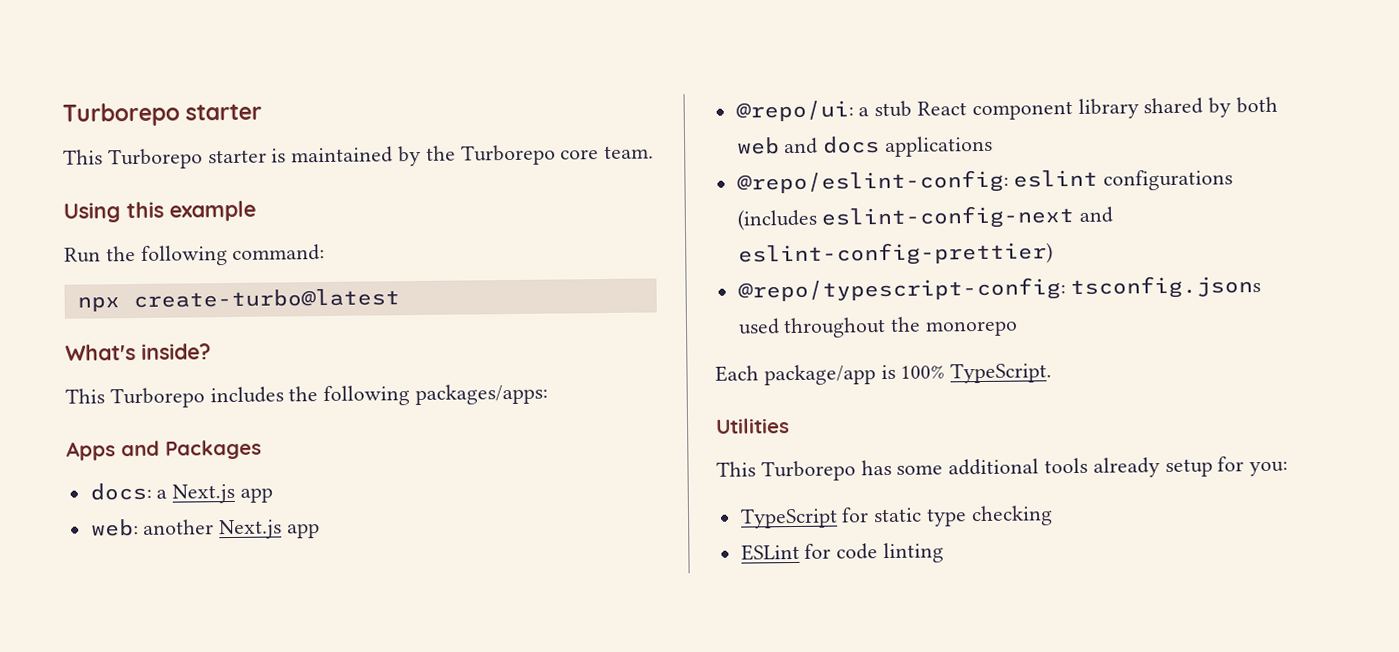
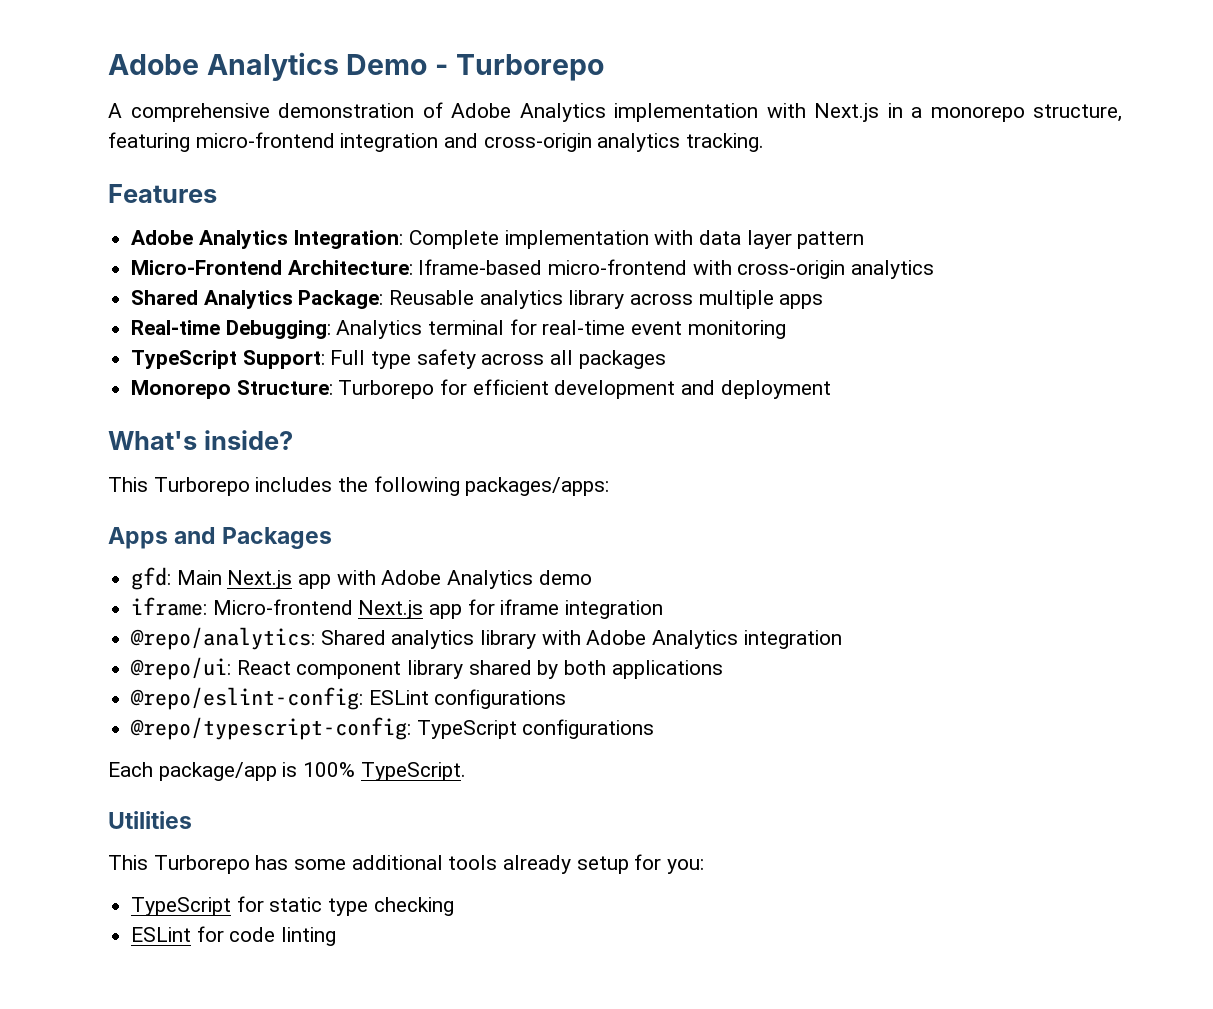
[62,102,263,127] [63,144,655,170] [63,200,256,223] [64,243,326,266] [76,288,400,312] Turborepo starter // This Turborepo starter is maintained by the Turborepo core team. // Using this example // Run the following command: // npx create-turbo@latest -> [108,52,604,81] [108,102,1122,122] [108,132,765,152] [108,184,217,203] [131,230,865,249] [131,259,935,279] [131,290,824,309] [131,319,786,339] [131,349,666,369] [131,379,831,399] Adobe Analytics Demo - Turborepo // A comprehensive demonstration of Adobe Analytics implementation with Next.js in a monorepo structure, featuring micro-frontend integration and cross-origin analytics tracking. // Features // Adobe Analytics Integration: Complete implementation with data layer pattern // Micro-Frontend Architecture: Iframe-based micro-frontend with cross-origin analytics // Shared Analytics Package: Reusable analytics library across multiple apps // Real-time Debugging: Analytics terminal for real-time event monitoring // TypeScript Support: Full type safety across all packages // Monorepo Structure: Turborepo for efficient development and deployment
[89,482,274,504] [90,518,321,540] docs: a Next.js app // web: another Next.js app -> [131,567,592,590] [131,597,664,619] [130,627,842,650] gfd: Main Next.js app with Adobe Analytics demo // iframe: Micro-frontend Next.js app for iframe integration // @repo/analytics: Shared analytics library with Adobe Analytics integration
[858,100,913,118] a stub -> (232, 668) none
[735,136,881,155] web and docs -> (607, 667) none
[1013,169,1234,191] [736,204,1114,231] [737,241,1053,267] [737,275,1262,303] [737,316,1019,339] eslint configurations (includes eslint-config-next and eslint-config-prettier) // @repo/typescript-config: tsconfig.jsons used throughout the monorepo -> [368,689,567,709] [130,717,655,740] ESLint configurations // @repo/typescript-config: TypeScript configurations

